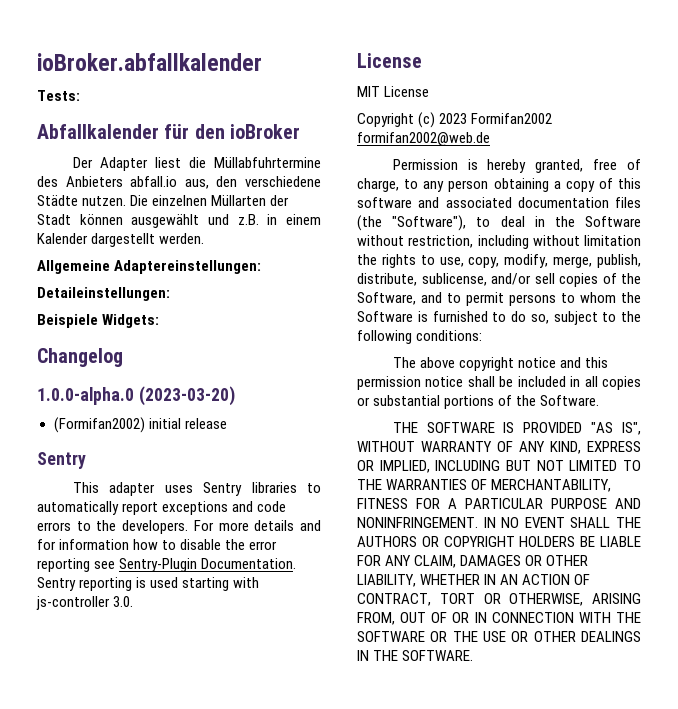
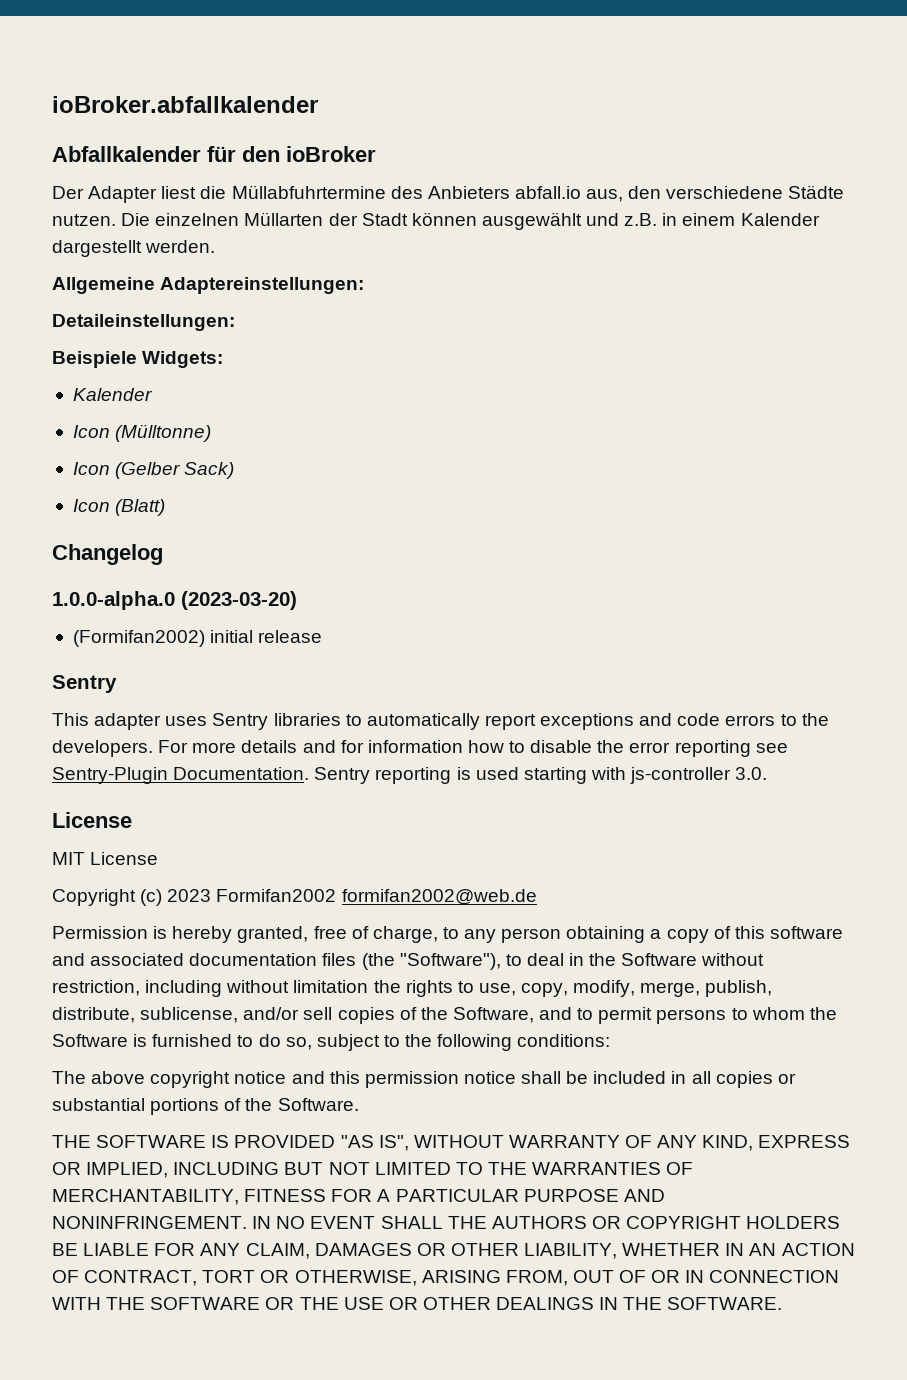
[37,90,80,101] // Tests: -> (318, 104) none
(160, 321) none -> [72,388,152,401] [72,424,212,442] [72,462,235,479] [72,499,166,516] // Kalender // Icon (Mülltonne) // Icon (Gelber Sack) // Icon (Blatt)

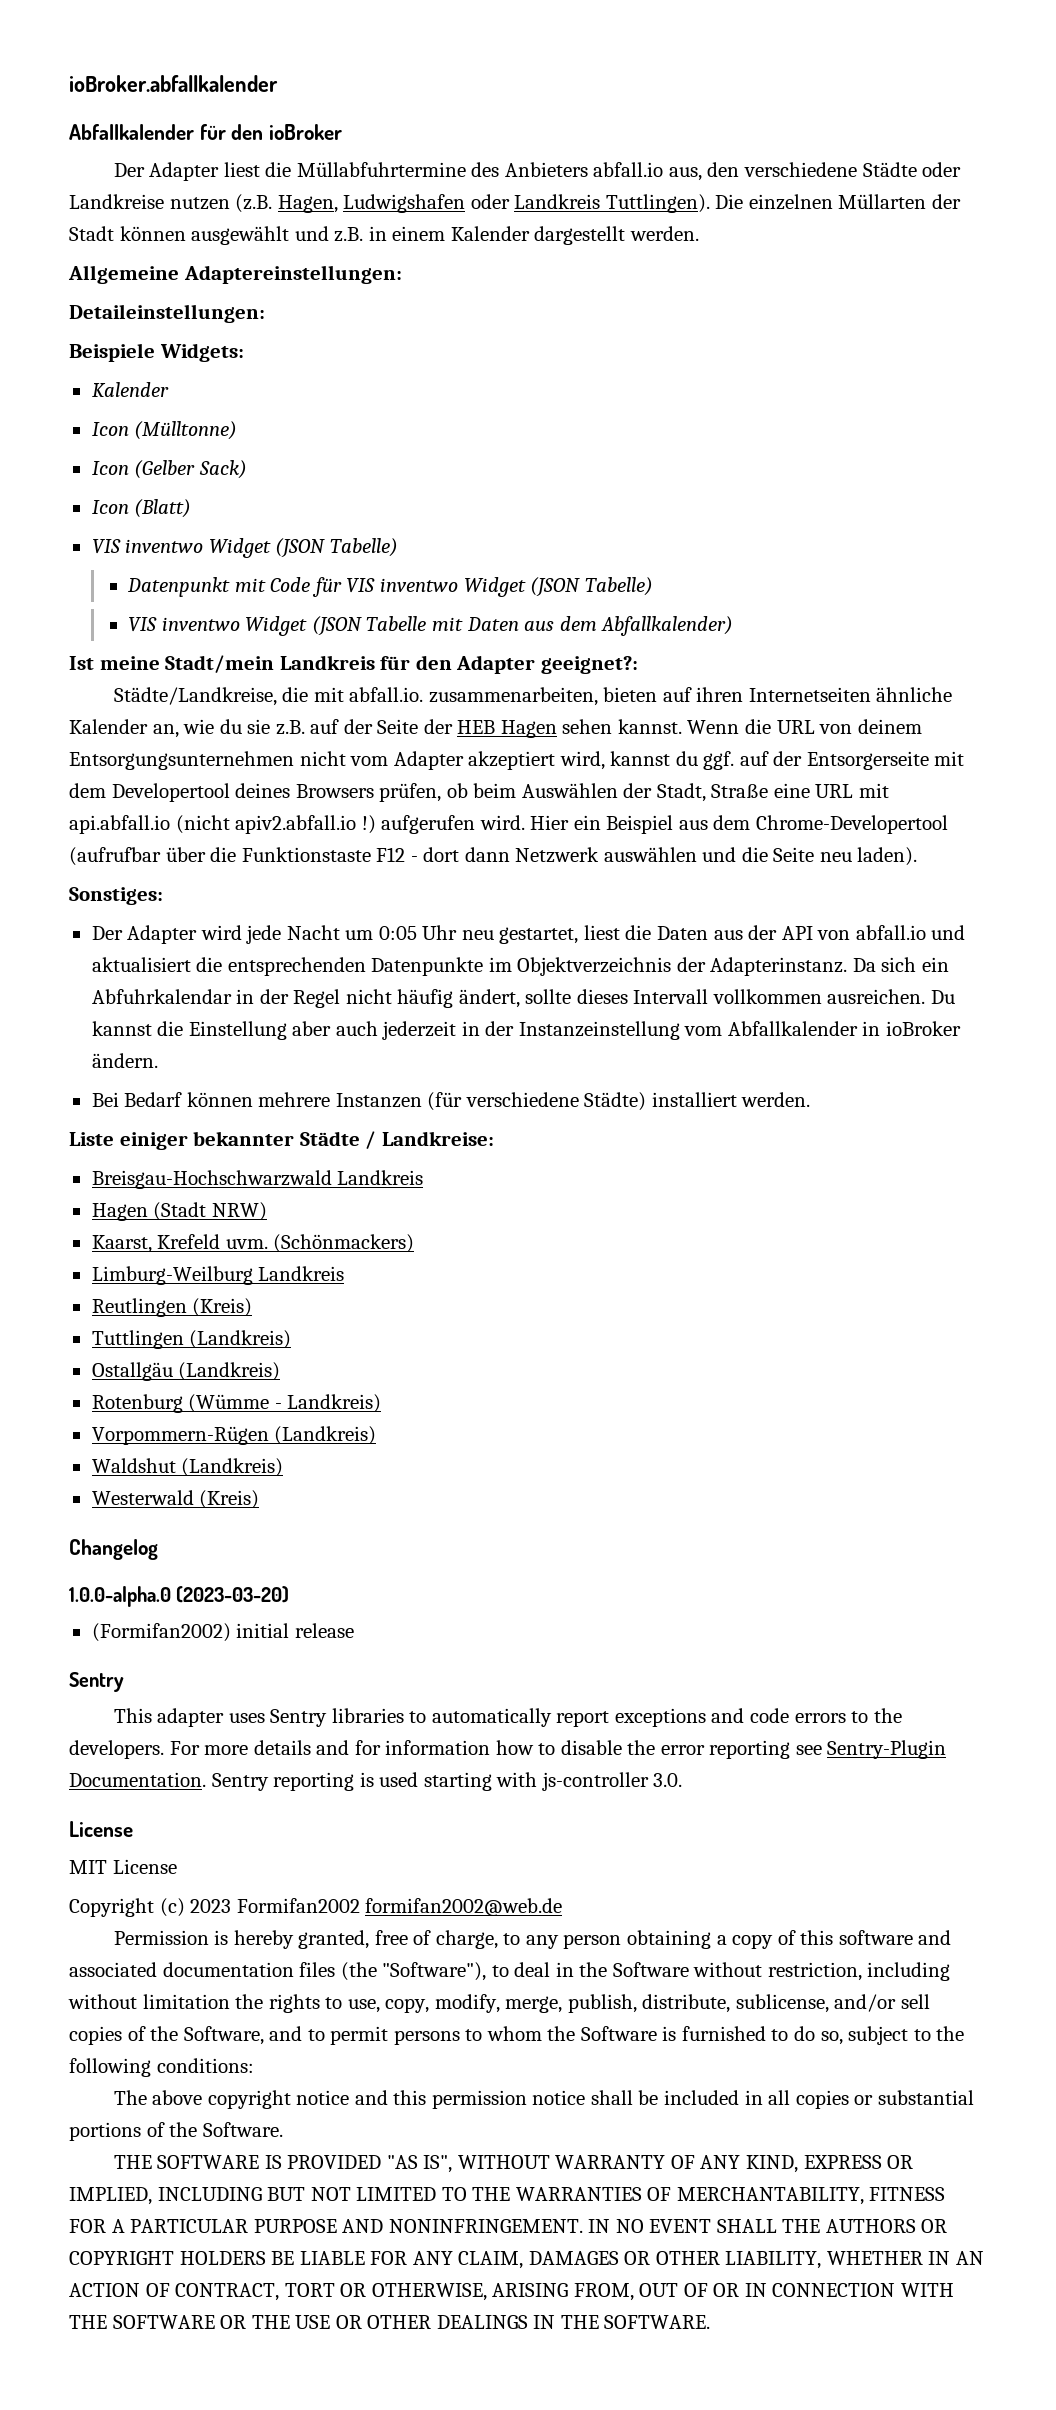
[52,214,116,226] nutzen. -> [922,162,962,177] [69,194,710,213] oder Landkreise nutzen (z.B. Hagen, Ludwigshafen oder Landkreis Tuttlingen).
(166, 507) none -> [91,538,398,558] [127,577,653,597] [128,616,734,636] [69,655,638,674] [113,687,953,706] [69,719,922,738] [69,751,965,770] [69,783,889,802] [69,815,948,834] [69,847,918,866] [69,887,163,905] [91,925,966,944] [91,957,949,976] [91,989,955,1008] [91,1021,961,1040] [91,1053,158,1068] [91,1092,811,1111] [69,1131,494,1150] [91,1170,424,1189] [91,1202,267,1221] [91,1234,415,1253] [91,1266,345,1285] [91,1298,253,1317] [91,1330,292,1349] [91,1362,281,1381] [91,1394,382,1413] [91,1426,377,1445] [91,1458,284,1477] [91,1490,260,1509] // VIS inventwo Widget (JSON Tabelle) // Datenpunkt mit Code für VIS inventwo Widget (JSON Tabelle) // VIS inventwo Widget (JSON Tabelle mit Daten aus dem Abfallkalender) // Ist meine Stadt/mein Landkreis für den Adapter geeignet?: // Städte/Landkreise, die mit abfall.io. zusammenarbeiten, bieten auf ihren Internetseiten ähnliche Kalender an, wie du sie z.B. auf der Seite der HEB Hagen sehen kannst. Wenn die URL von deinem Entsorgungsunternehmen nicht vom Adapter akzeptiert wird, kannst du ggf. auf der Entsorgerseite mit dem Developertool deines Browsers prüfen, ob beim Auswählen der Stadt, Straße eine URL mit api.abfall.io (nicht apiv2.abfall.io !) aufgerufen wird. Hier ein Beispiel aus dem Chrome-Developertool (aufrufbar über die Funktionstaste F12 - dort dann Netzwerk auswählen und die Seite neu laden). // Sonstiges: // Der Adapter wird jede Nacht um 0:05 Uhr neu gestartet, liest die Daten aus der API von abfall.io und aktualisiert die entsprechenden Datenpunkte im Objektverzeichnis der Adapterinstanz. Da sich ein Abfuhrkalendar in der Regel nicht häufig ändert, sollte dieses Intervall vollkommen ausreichen. Du kannst die Einstellung aber auch jederzeit in der Instanzeinstellung vom Abfallkalender in ioBroker ändern. // Bei Bedarf können mehrere Instanzen (für verschiedene Städte) installiert werden. // Liste einiger bekannter Städte / Landkreise: // Breisgau-Hochschwarzwald Landkreis // Hagen (Stadt NRW) // Kaarst, Krefeld uvm. (Schönmackers) // Limburg-Weilburg Landkreis // Reutlingen (Kreis) // Tuttlingen (Landkreis) // Ostallgäu (Landkreis) // Rotenburg (Wümme - Landkreis) // Vorpommern-Rügen (Landkreis) // Waldshut (Landkreis) // Westerwald (Kreis)

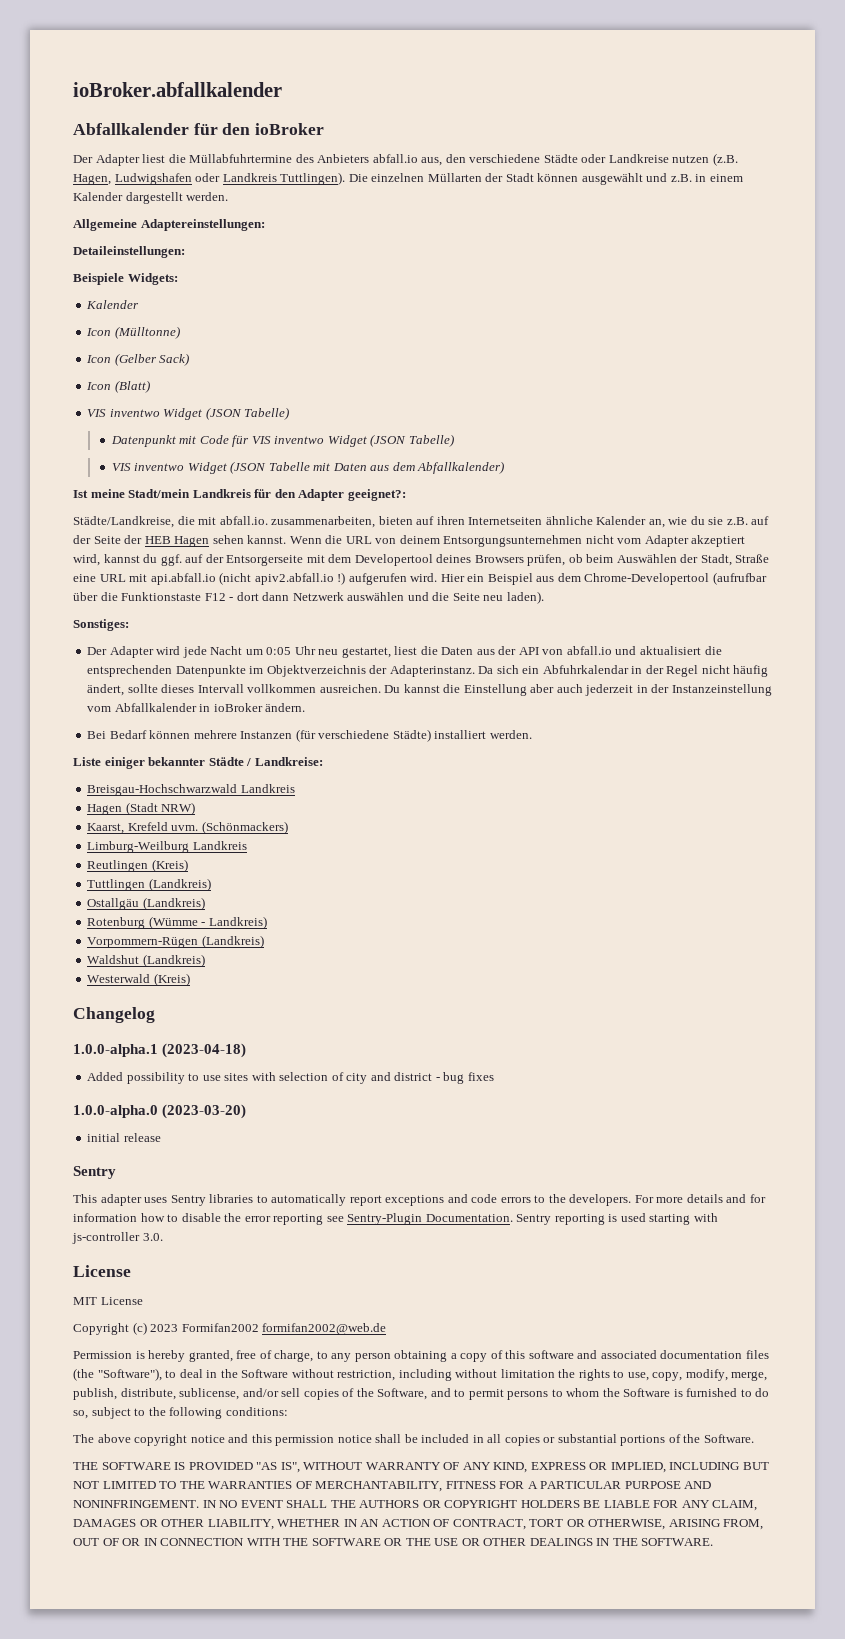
(158, 1549) none -> [73,1043,247,1058] [87,1072,494,1084] // 1.0.0-alpha.1 (2023-04-18) // Added possibility to use sites with selection of city and district - bug fixes
[91,1623,231,1642] (Formifan2002) -> (247, 1111) none

